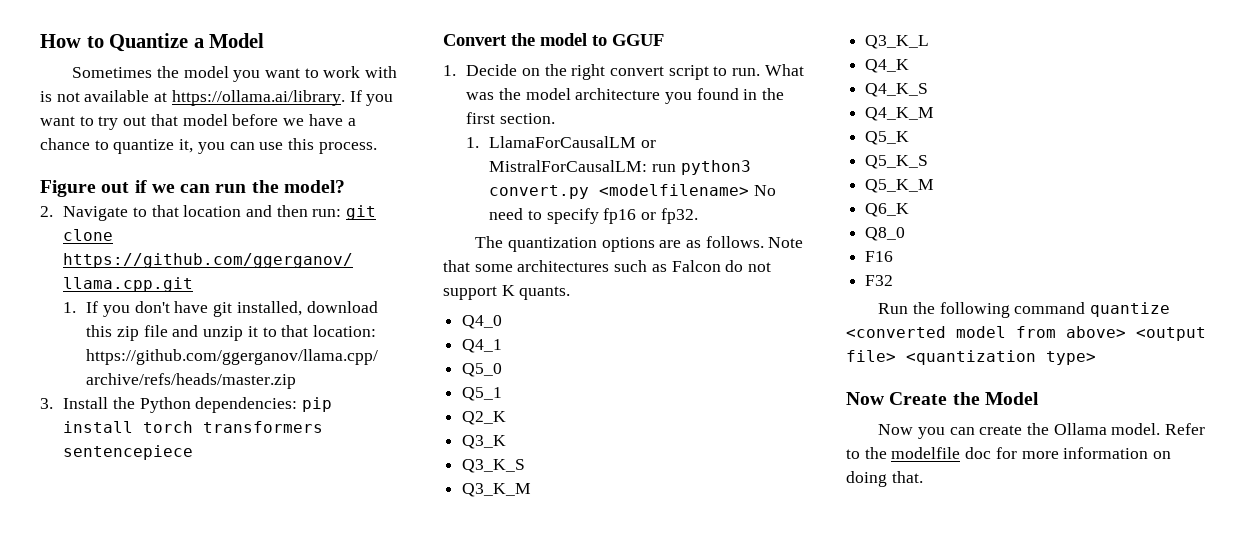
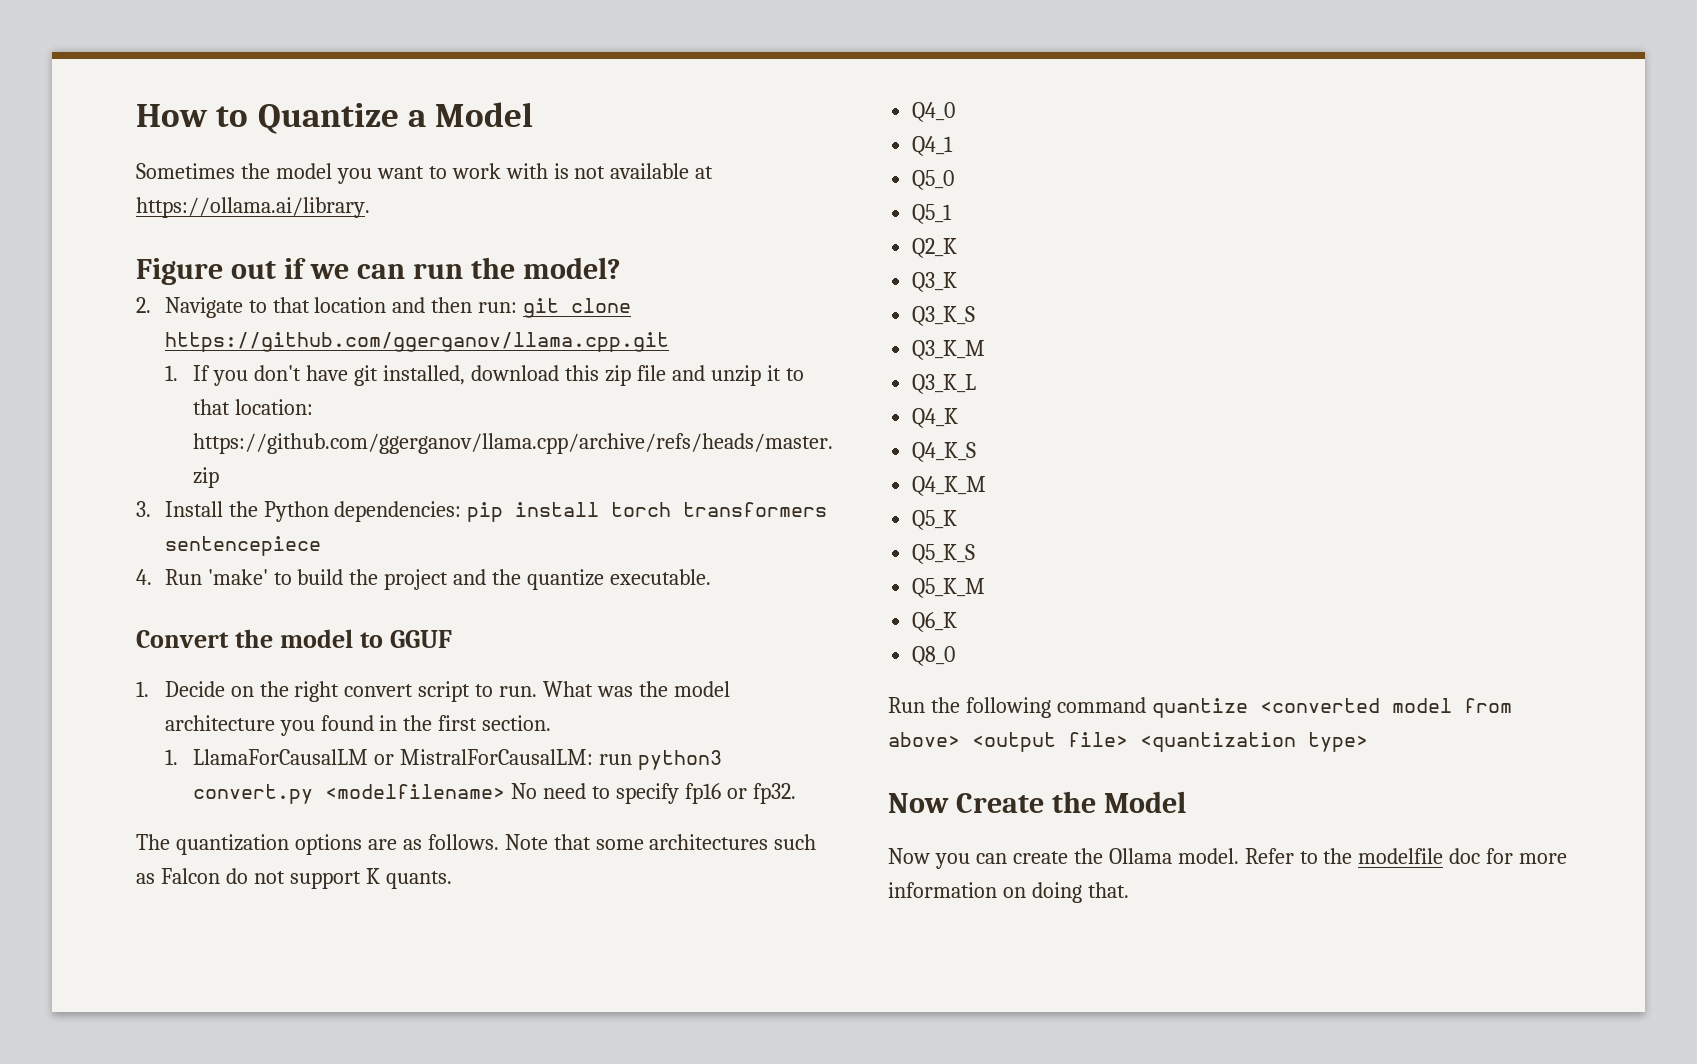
[349,90,394,106] [40,114,356,130] [40,138,377,154] If you want to try out that model before we have a chance to quantize it, you can use this process. -> (370, 207) none
(194, 452) none -> [136,569,712,590] // 4. Run 'make' to build the project and the quantize executable.
[865,251,894,262] [865,275,894,286] // F16 // F32 -> (956, 656) none

